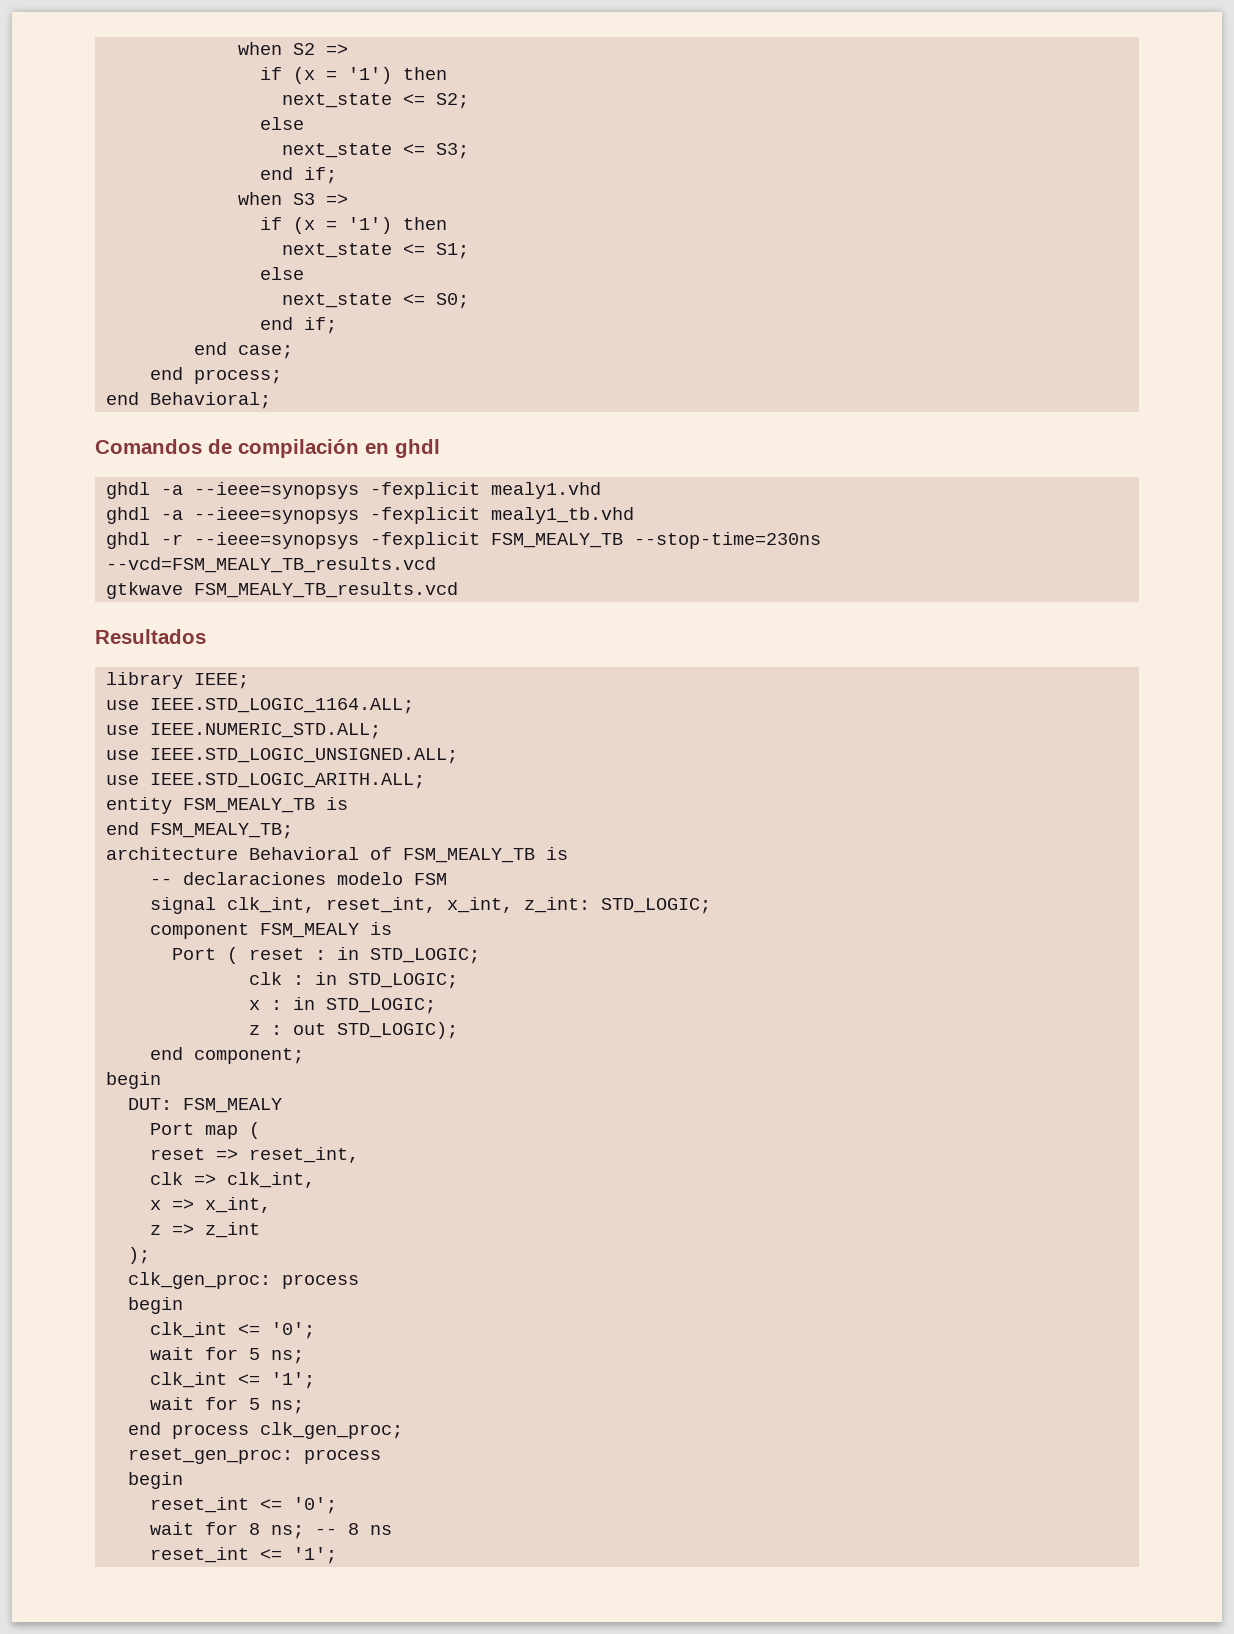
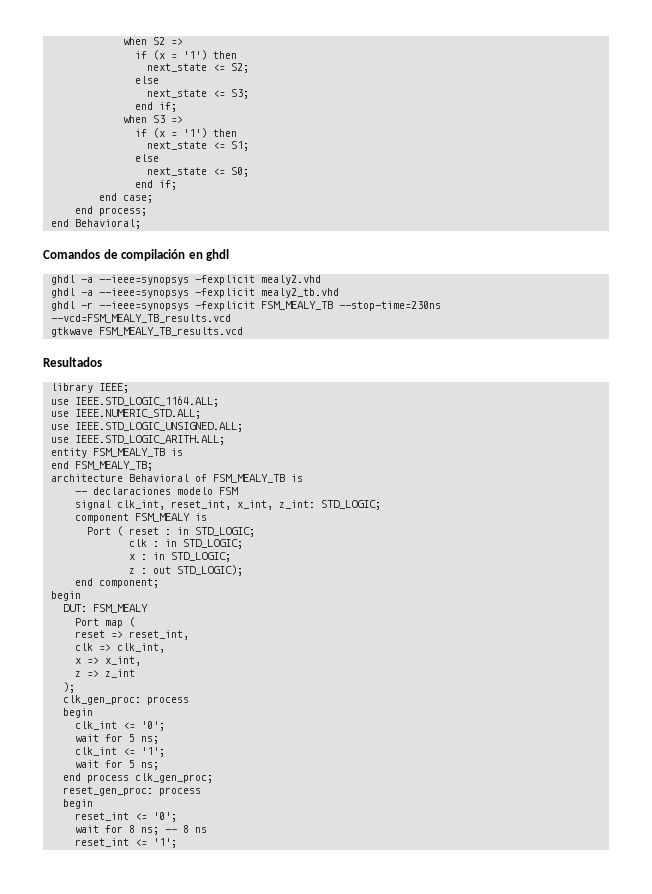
[490,482,601,499] [105,507,634,524] mealy1.vhd // ghdl -a --ieee=synopsys -fexplicit mealy1_tb.vhd -> [260,275,321,285] [50,288,339,298] mealy2.vhd // ghdl -a --ieee=synopsys -fexplicit mealy2_tb.vhd

